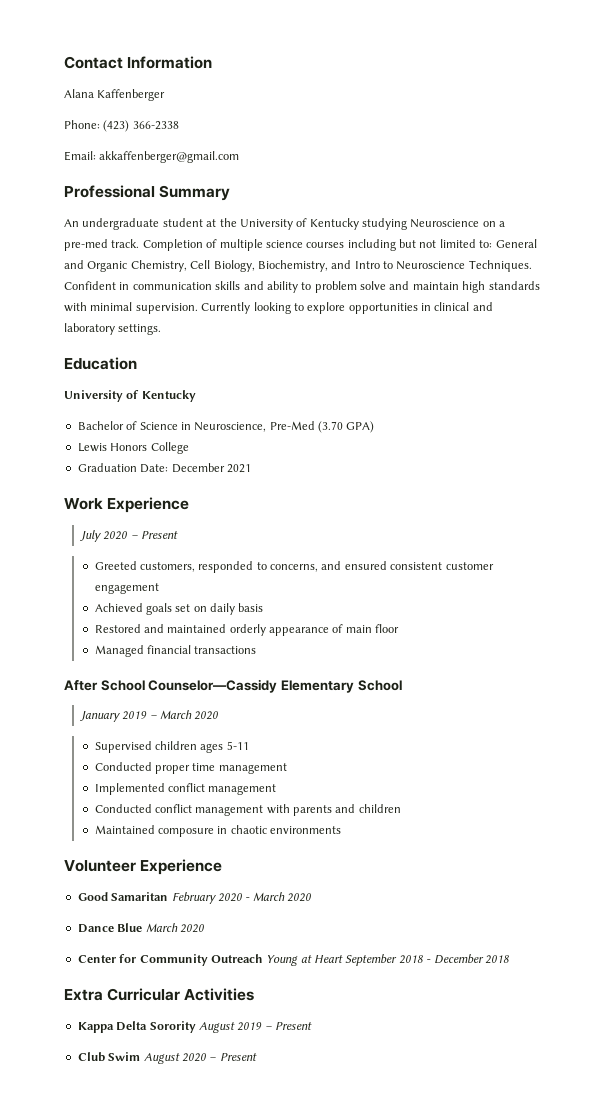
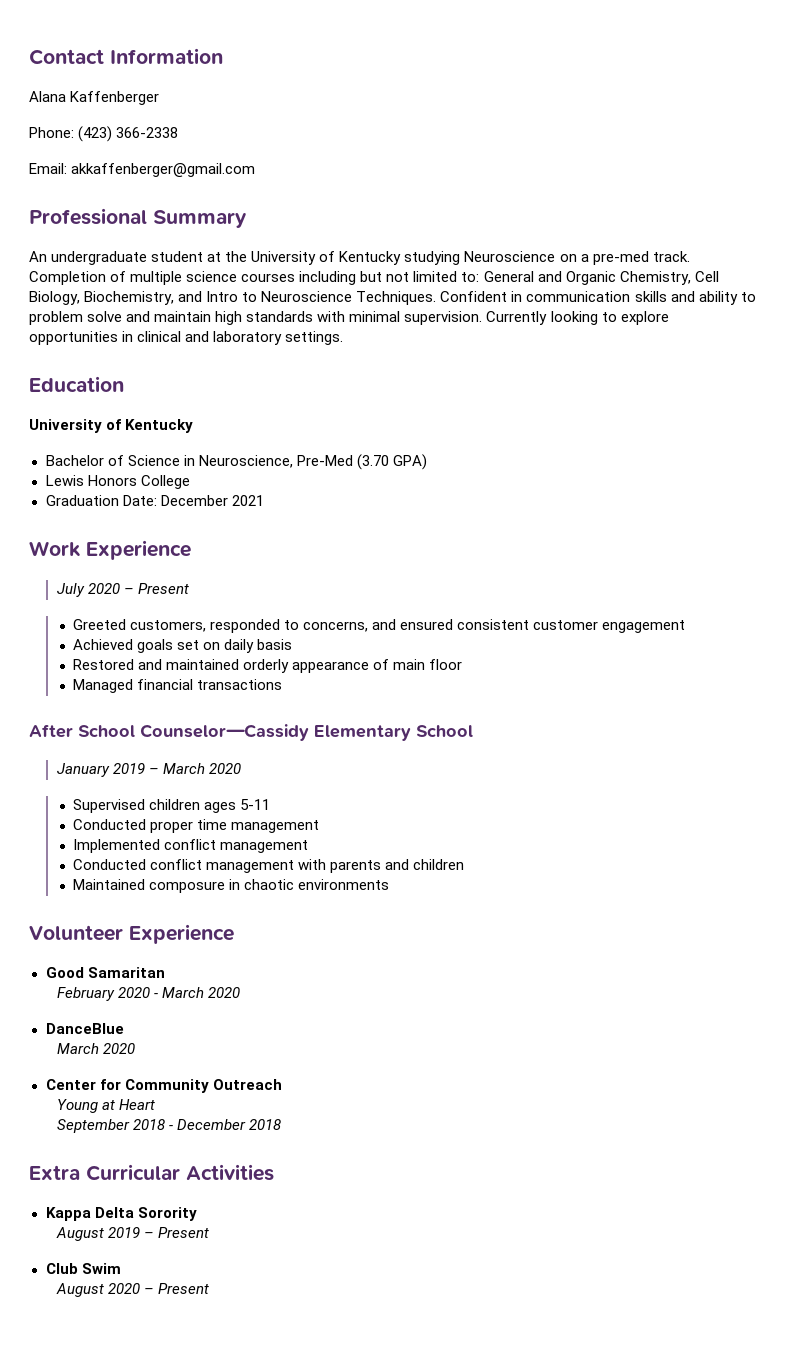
(169, 896) none -> (165, 972) //
[77,923,143,933] Dance Blue -> [45,1023,124,1034] DanceBlue //
(263, 958) none -> (282, 1084) //
(343, 959) none -> (155, 1104) //
(196, 1027) none -> (197, 1214) //
(141, 1056) none -> (121, 1268) //

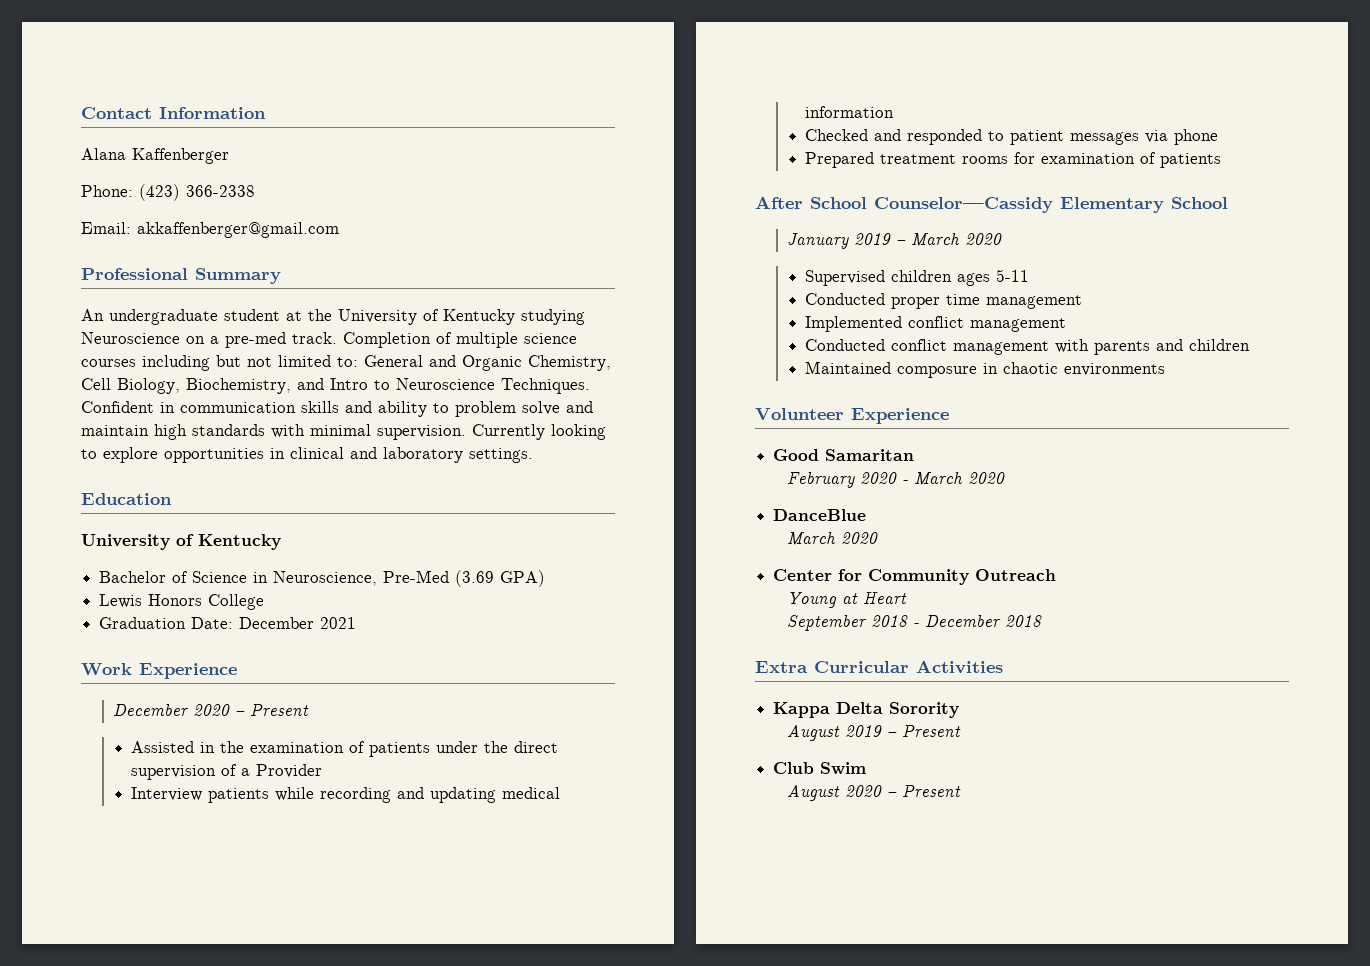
[356,454,389,470] (3.70 -> [455,570,495,587] (3.69
[56,583,85,597] July -> [113,704,190,716] December
[73,619,686,633] [73,639,293,653] [73,659,463,673] [73,679,283,693] Greeted customers, responded to concerns, and ensured consistent customer engagement // Achieved goals set on daily basis // Restored and maintained orderly appearance of main floor // Managed financial transactions -> [131,741,559,757] [131,764,323,780] [131,787,561,803] [805,106,895,118] [805,129,1219,145] [805,152,1222,168] Assisted in the examination of patients under the direct supervision of a Provider // Interview patients while recording and updating medical information // Checked and responded to patient messages via phone // Prepared treatment rooms for examination of patients

